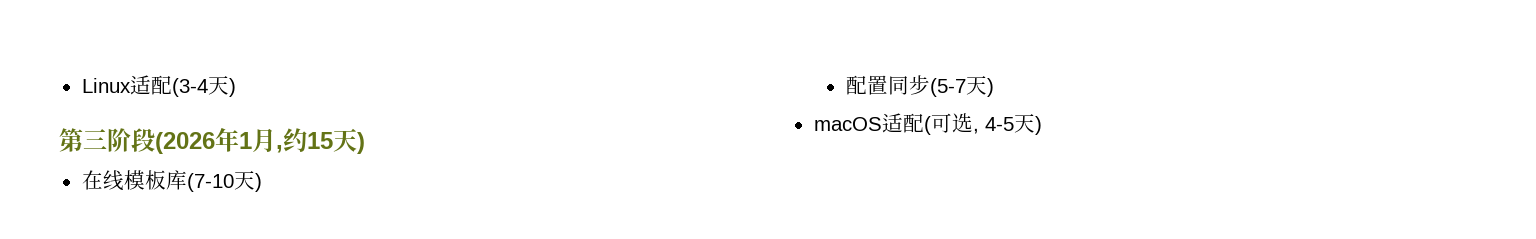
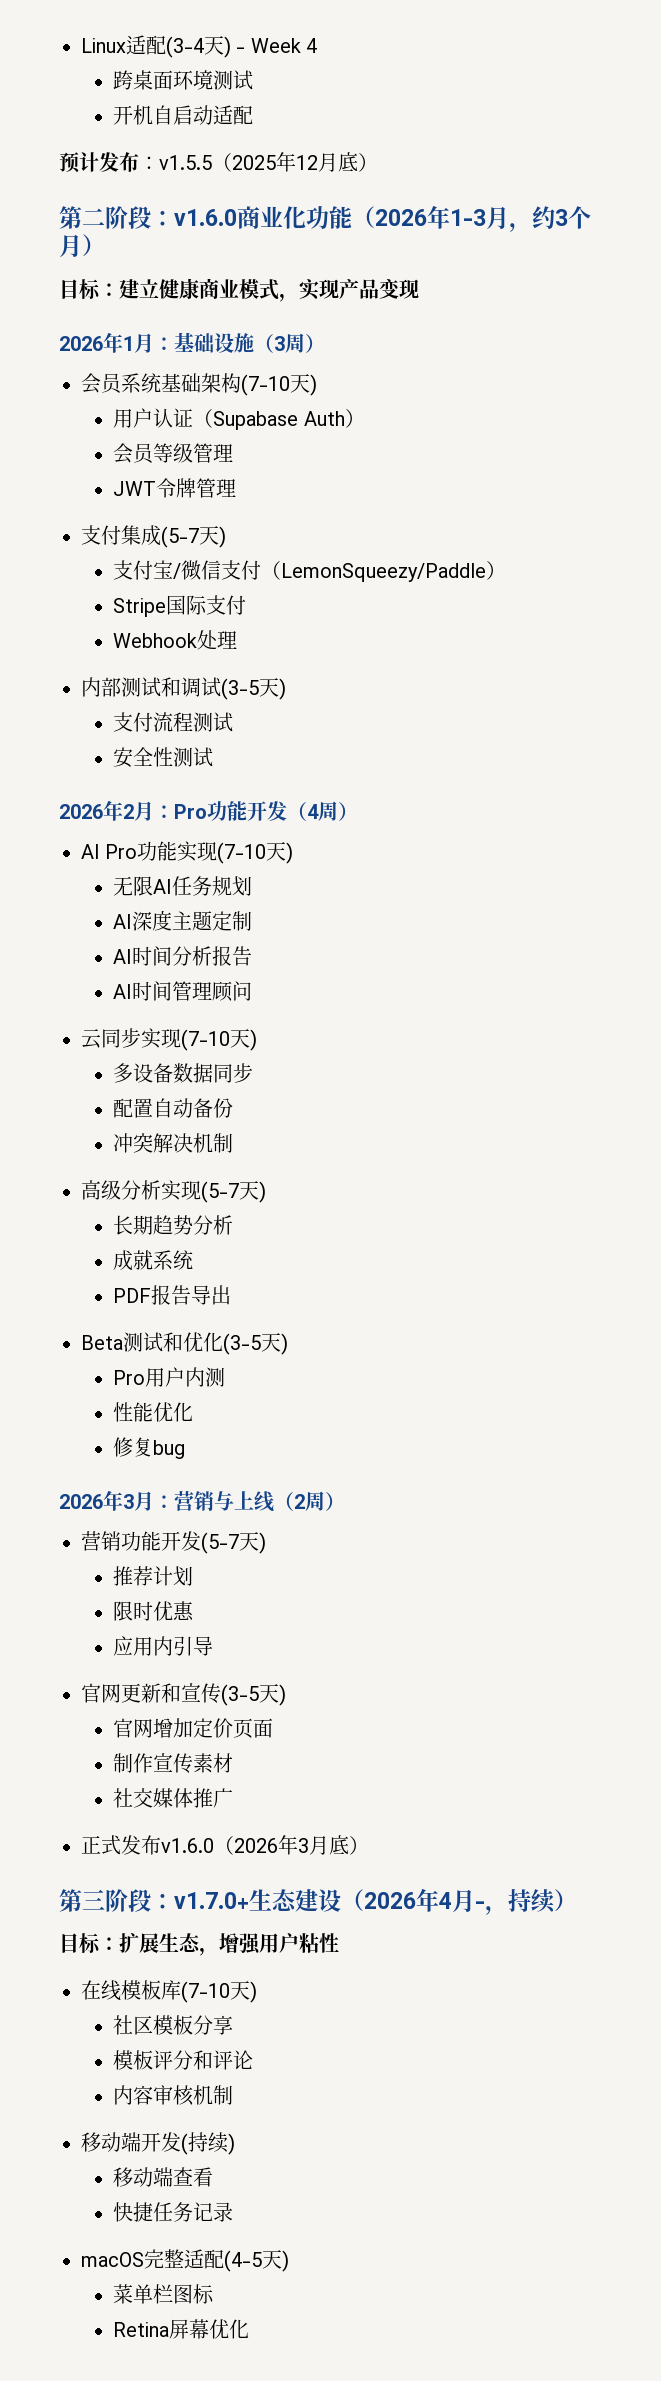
[59,127,365,154] // 第三阶段(2026年1月,约15天) -> [236,38,318,53] [113,70,254,90] [113,105,254,125] [59,152,378,173] [59,205,591,232] [59,234,105,258] [59,278,419,302] [59,332,325,353] [81,373,317,396] [113,408,365,430] [113,443,234,464] [113,478,237,498] [81,525,226,548] [113,560,507,582] [113,595,247,617] [113,630,238,650] [81,677,286,700] [113,712,234,732] [113,747,214,768] [59,800,358,821] [81,841,294,864] [113,876,253,896] [113,910,253,931] [113,946,253,966] [113,981,253,1002] [81,1028,257,1051] [113,1063,254,1083] [113,1098,234,1118] [113,1133,234,1153] [81,1180,266,1203] [113,1215,234,1235] [113,1250,194,1271] [113,1285,232,1305] [81,1332,288,1355] [113,1367,226,1387] [113,1402,194,1422] [113,1437,186,1459] [59,1490,345,1512] [81,1531,266,1554] [113,1566,194,1586] [113,1601,195,1621] [113,1636,214,1656] [81,1683,286,1706] [113,1718,274,1738] [113,1753,234,1773] [113,1788,234,1808] [81,1835,369,1855] [59,1888,577,1915] [59,1933,339,1956] - Week 4 // 跨桌面环境测试 // 开机自启动适配 // 预计发布：v1.5.5（2025年12月底） // 第二阶段：v1.6.0商业化功能（2026年1-3月，约3个月） // 目标：建立健康商业模式，实现产品变现 // 2026年1月：基础设施（3周） // 会员系统基础架构(7-10天) // 用户认证（Supabase Auth） // 会员等级管理 // JWT令牌管理 // 支付集成(5-7天) // 支付宝/微信支付（LemonSqueezy/Paddle） // Stripe国际支付 // Webhook处理 // 内部测试和调试(3-5天) // 支付流程测试 // 安全性测试 // 2026年2月：Pro功能开发（4周） // AI Pro功能实现(7-10天) // 无限AI任务规划 // AI深度主题定制 // AI时间分析报告 // AI时间管理顾问 // 云同步实现(7-10天) // 多设备数据同步 // 配置自动备份 // 冲突解决机制 // 高级分析实现(5-7天) // 长期趋势分析 // 成就系统 // PDF报告导出 // Beta测试和优化(3-5天) // Pro用户内测 // 性能优化 // 修复bug // 2026年3月：营销与上线（2周） // 营销功能开发(5-7天) // 推荐计划 // 限时优惠 // 应用内引导 // 官网更新和宣传(3-5天) // 官网增加定价页面 // 制作宣传素材 // 社交媒体推广 // 正式发布v1.6.0（2026年3月底） // 第三阶段：v1.7.0+生态建设（2026年4月-，持续） // 目标：扩展生态，增强用户粘性
[845,75,994,97] [813,113,1042,135] 配置同步(5-7天) // macOS适配(可选, 4-5天) -> [113,2015,234,2035] [113,2050,254,2070] [113,2085,234,2106] [81,2132,235,2155] [113,2167,214,2187] [113,2202,234,2222] [81,2249,289,2272] [113,2284,215,2304] [113,2319,250,2339] 社区模板分享 // 模板评分和评论 // 内容审核机制 // 移动端开发(持续) // 移动端查看 // 快捷任务记录 // macOS完整适配(4-5天) // 菜单栏图标 // Retina屏幕优化

